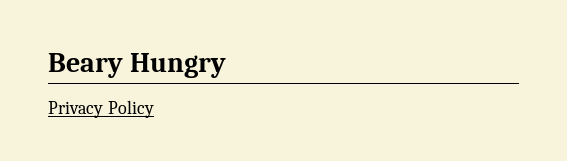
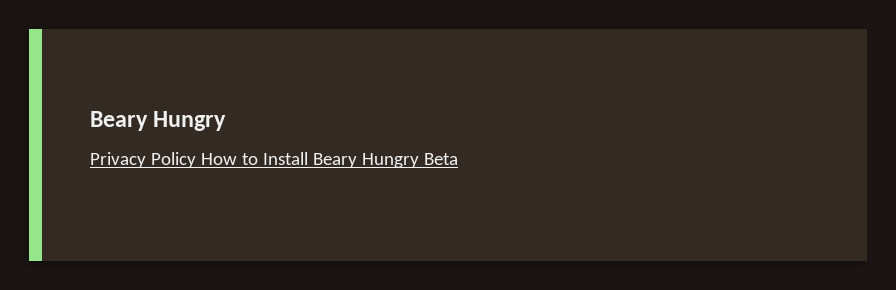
(154, 109) none -> [200,152,458,168] How to Install Beary Hungry Beta

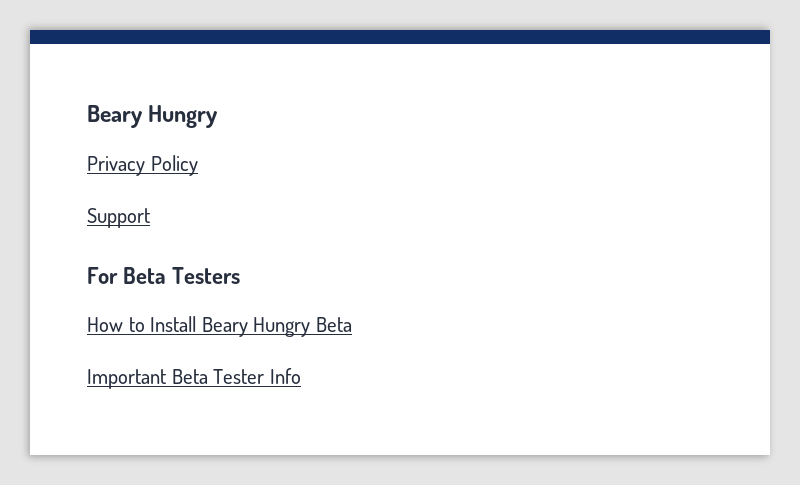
(196, 160) none -> [87,208,150,228] [87,267,241,284] // Support // For Beta Testers //
(458, 159) none -> [87,368,301,389] // Important Beta Tester Info

